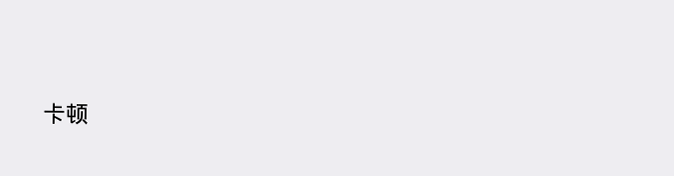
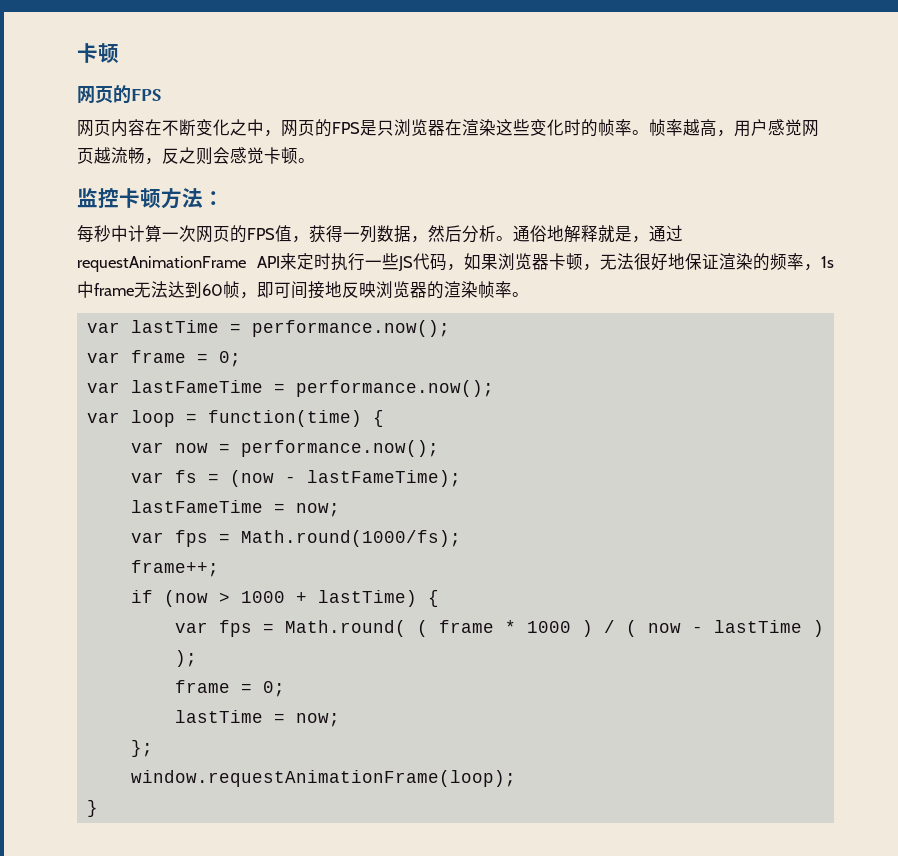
[42,102,89,126] 卡顿 -> [77,43,119,63] [77,85,162,104] [77,119,819,137] [77,147,315,165] [77,188,224,209] [77,225,683,243] [77,253,834,272] [77,281,529,299] [86,320,450,337] [86,350,241,367] [86,380,494,397] [86,410,384,427] [130,440,439,457] [130,470,461,487] [130,500,340,517] [130,530,461,547] [130,560,219,577] [130,590,439,607] [174,620,824,637] [174,650,197,667] [174,680,285,697] [174,710,340,727] [130,740,153,757] [130,770,516,787] [86,800,98,817] 卡顿 // 网页的FPS // 网页内容在不断变化之中，网页的FPS是只浏览器在渲染这些变化时的帧率。帧率越高，用户感觉网页越流畅，反之则会感觉卡顿。 // 监控卡顿方法： // 每秒中计算一次网页的FPS值，获得一列数据，然后分析。通俗地解释就是，通过requestAnimationFrame API来定时执行一些JS代码，如果浏览器卡顿，无法很好地保证渲染的频率，1s中frame无法达到60帧，即可间接地反映浏览器的渲染帧率。 // var lastTime = performance.now(); // var frame = 0; // var lastFameTime = performance.now(); // var loop = function(time) { // var now = performance.now(); // var fs = (now - lastFameTime); // lastFameTime = now; // var fps = Math.round(1000/fs); // frame++; // if (now > 1000 + lastTime) { // var fps = Math.round( ( frame * 1000 ) / ( now - lastTime ) ); // frame = 0; // lastTime = now; // }; // window.requestAnimationFrame(loop); // }

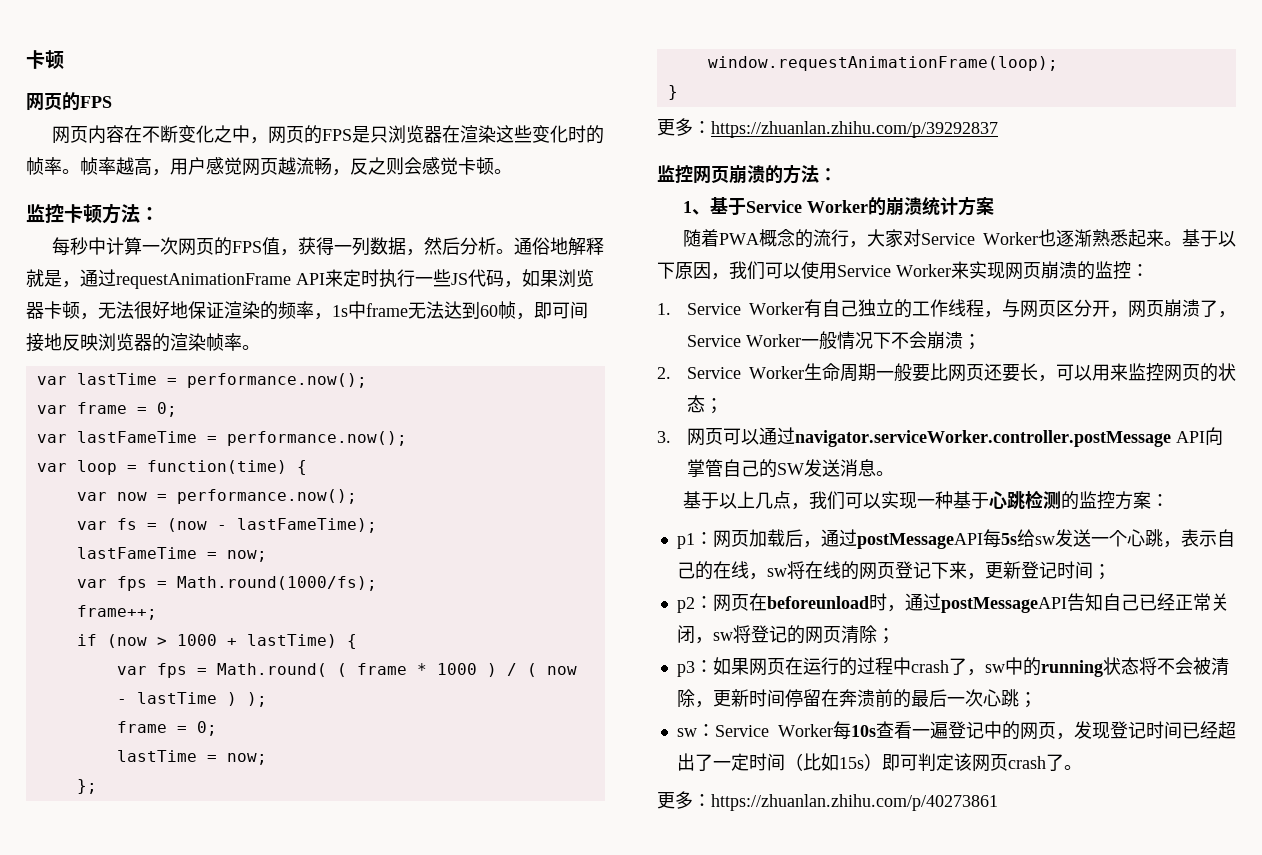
(98, 808) none -> [657,118,998,138] [657,164,837,184] [683,196,995,216] [683,229,1236,248] [657,261,1149,280] [657,299,1236,318] [687,331,982,350] [657,363,1236,382] [687,395,724,414] [657,427,1224,447] [687,459,895,478] [683,490,1170,510] [676,529,1235,549] [676,561,1111,580] [676,593,1229,613] [676,625,895,644] [676,657,1229,677] [676,689,1037,708] [676,721,1236,740] [676,753,1082,772] [657,791,998,811] // 更多：https://zhuanlan.zhihu.com/p/39292837 // 监控网页崩溃的方法： // 1、基于Service Worker的崩溃统计方案 // 随着PWA概念的流行，大家对Service Worker也逐渐熟悉起来。基于以下原因，我们可以使用Service Worker来实现网页崩溃的监控： // 1. Service Worker有自己独立的工作线程，与网页区分开，网页崩溃了，Service Worker一般情况下不会崩溃； // 2. Service Worker生命周期一般要比网页还要长，可以用来监控网页的状态； // 3.网页可以通过navigator.serviceWorker.controller.postMessage API向掌管自己的SW发送消息。 // 基于以上几点，我们可以实现一种基于心跳检测的监控方案： // p1：网页加载后，通过postMessageAPI每5s给sw发送一个心跳，表示自己的在线，sw将在线的网页登记下来，更新登记时间； // p2：网页在beforeunload时，通过postMessageAPI告知自己已经正常关闭，sw将登记的网页清除； // p3：如果网页在运行的过程中crash了，sw中的running状态将不会被清除，更新时间停留在奔溃前的最后一次心跳； // sw：Service Worker每10s查看一遍登记中的网页，发现登记时间已经超出了一定时间（比如15s）即可判定该网页crash了。 // 更多：https://zhuanlan.zhihu.com/p/40273861

